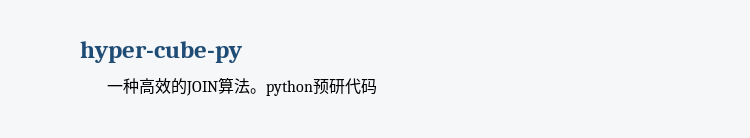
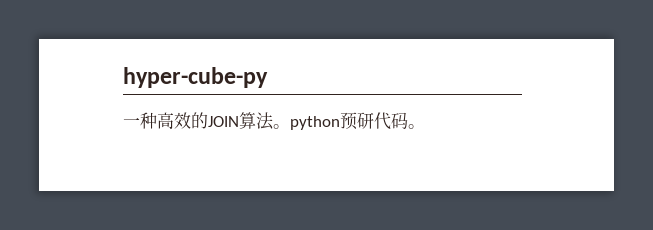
(378, 86) none -> [408,124,425,129] 。

